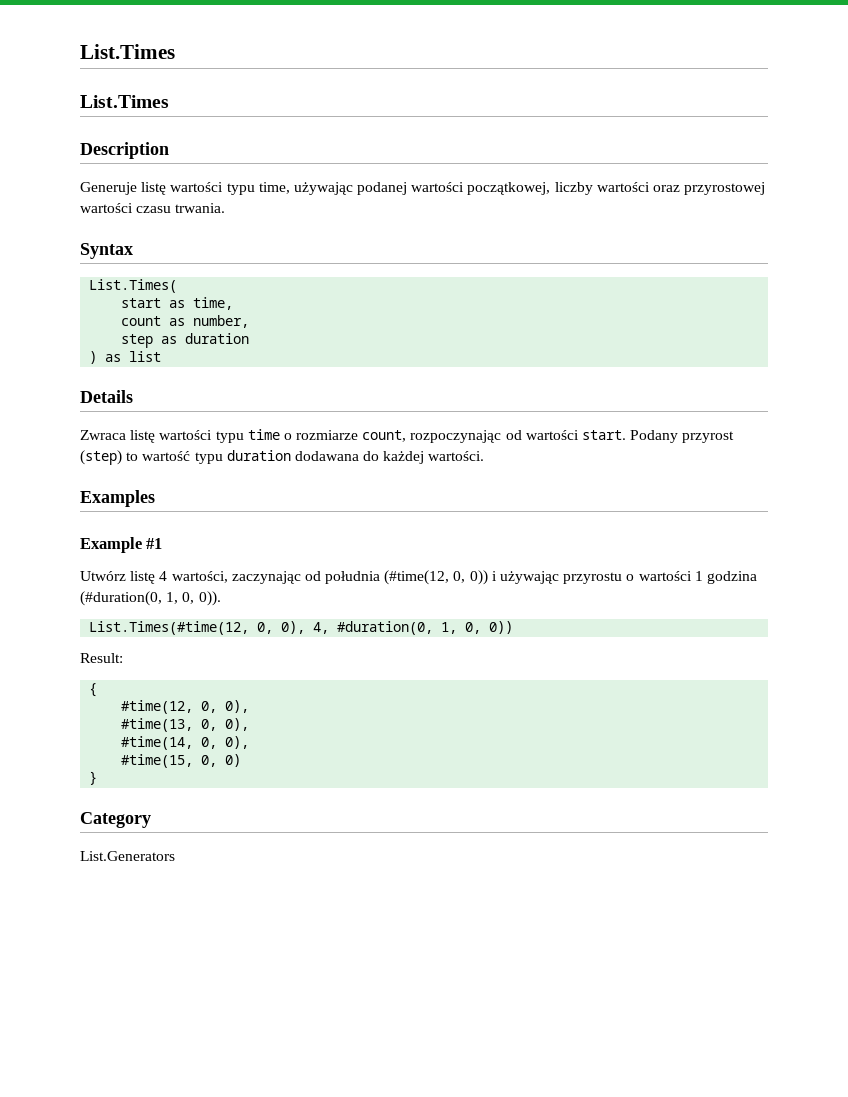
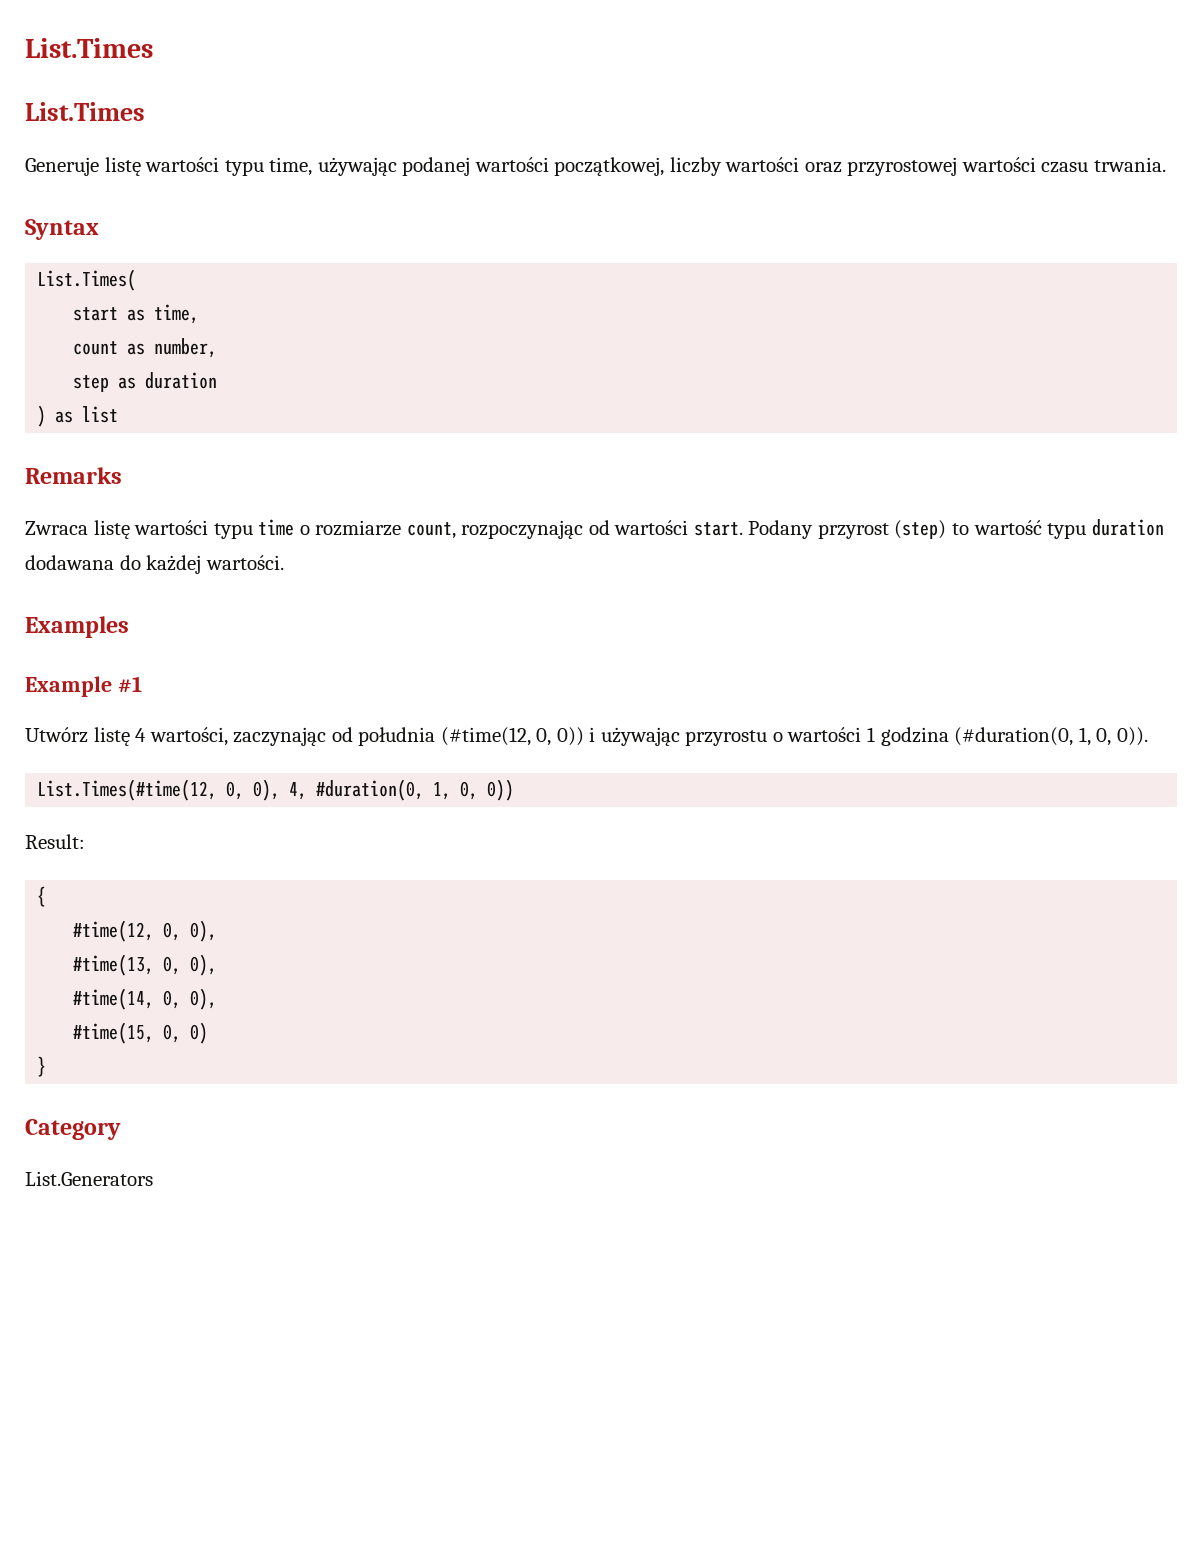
[80,142,169,159] // Description -> (145, 111) none
[80,390,133,403] Details -> [25,467,122,484] Remarks

